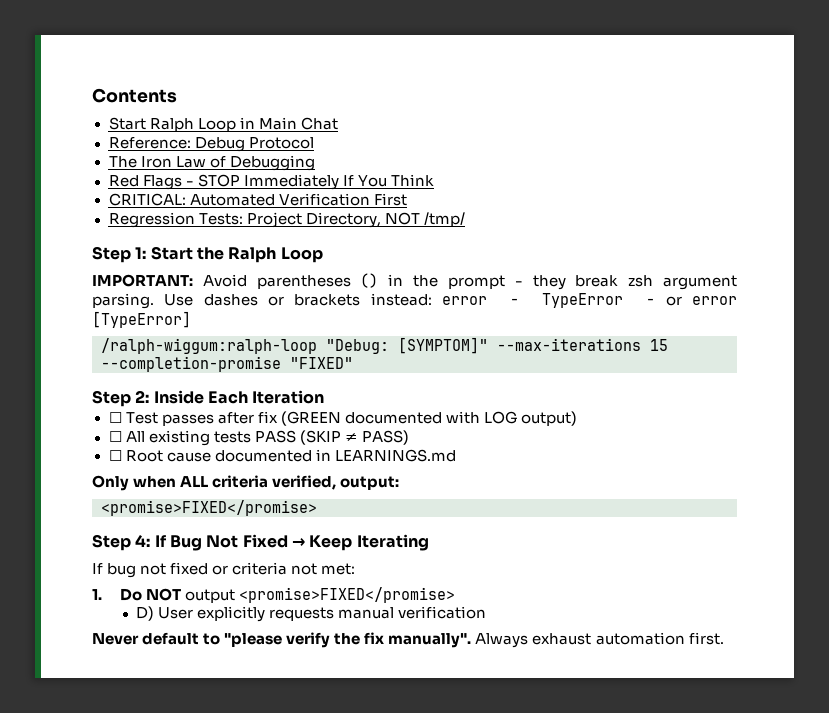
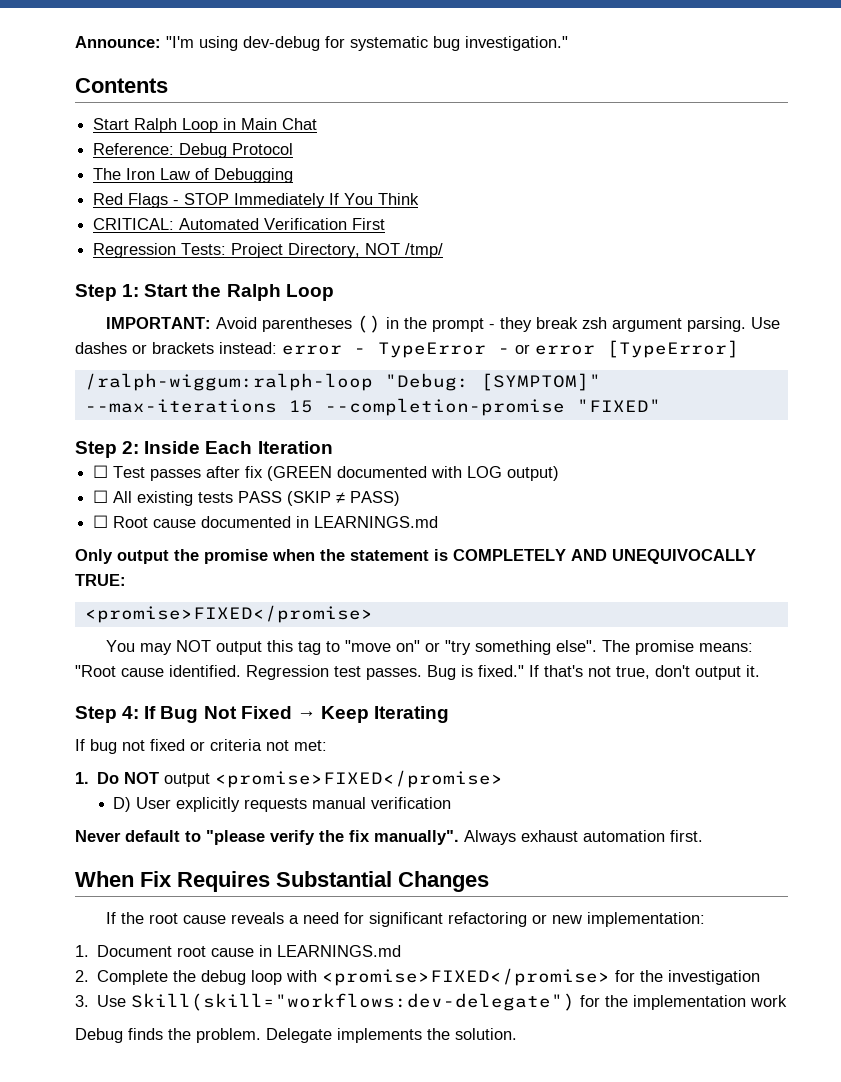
(92, 95) none -> [75,36,568,51] Announce: "I'm using dev-debug for systematic bug investigation." //
[133,475,400,490] [101,500,317,516] when ALL criteria verified, output: // <promise>FIXED</promise> -> [117,549,756,564] [75,574,126,586] [84,605,373,623] [105,640,753,655] [75,665,760,680] output the promise when the statement is COMPLETELY AND UNEQUIVOCALLY TRUE: // <promise>FIXED</promise> // You may NOT output this tag to "move on" or "try something else". The promise means: "Root cause identified. Regression test passes. Bug is fixed." If that's not true, don't output it.
(724, 638) none -> [75,871,489,892] [105,912,705,927] [75,945,402,957] [75,968,761,986] [75,993,788,1011] [75,1028,517,1043] // When Fix Requires Substantial Changes // If the root cause reveals a need for significant refactoring or new implementation: // 1. Document root cause in LEARNINGS.md // 2. Complete the debug loop with <promise>FIXED</promise> for the investigation // 3. Use Skill(skill="workflows:dev-delegate") for the implementation work // Debug finds the problem. Delegate implements the solution.

